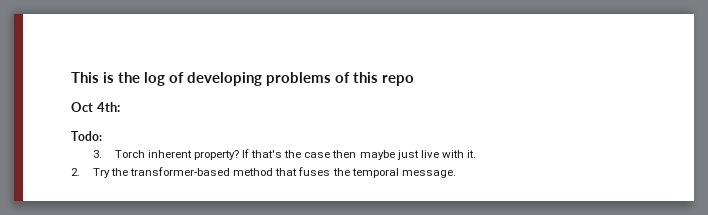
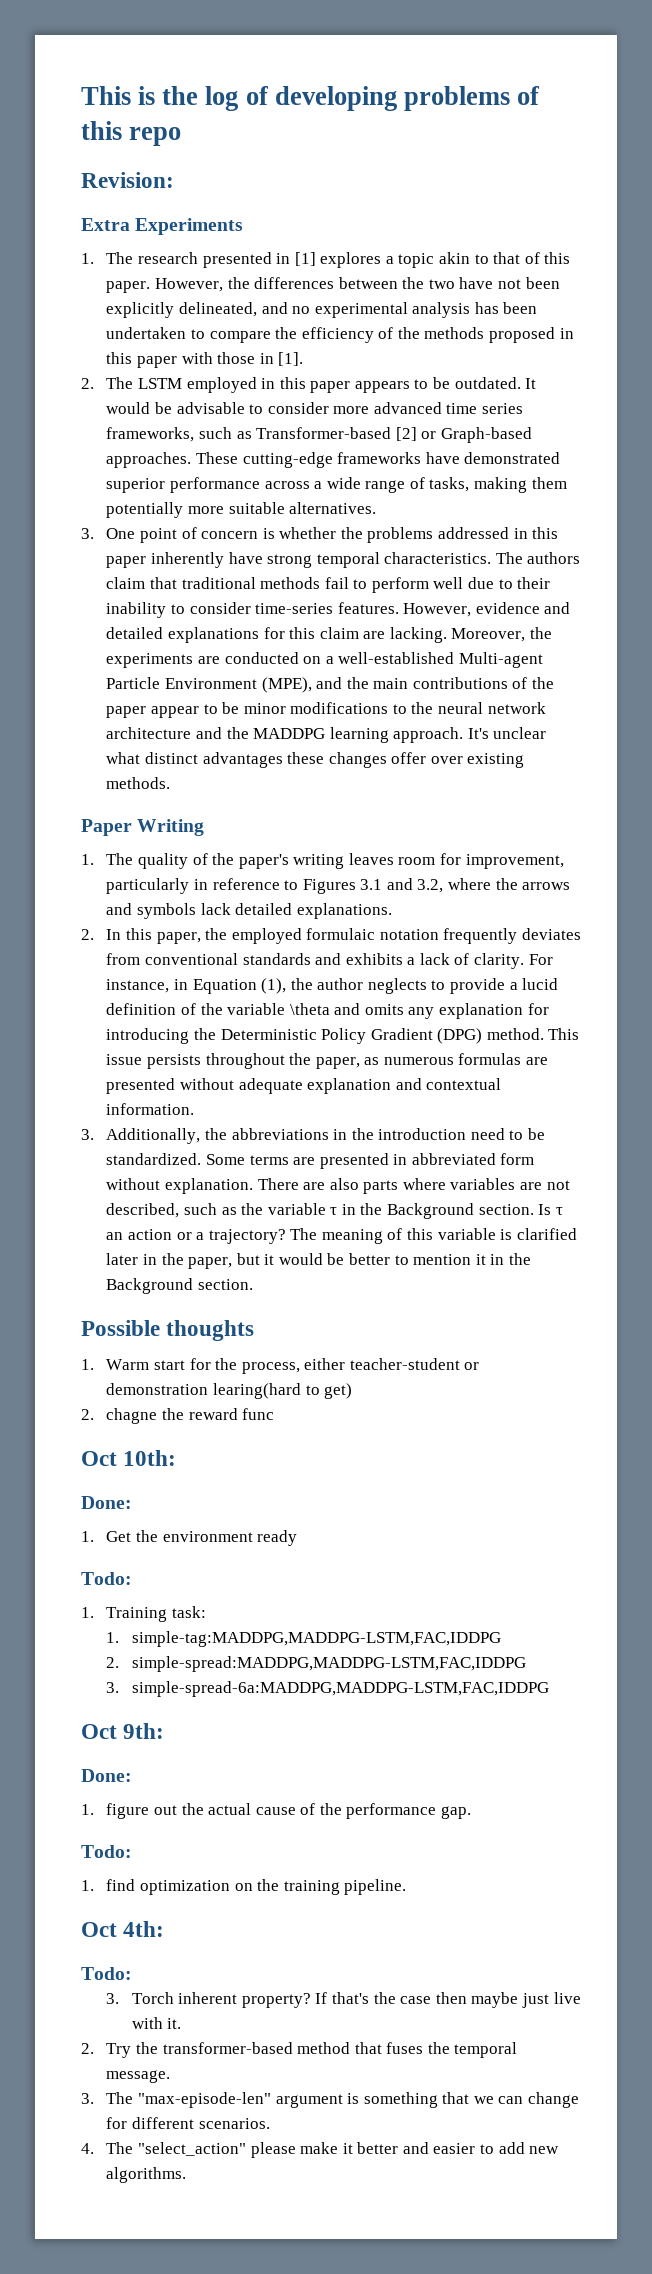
(414, 80) none -> [81,172,174,188] [81,218,244,235] [81,252,571,268] [106,277,560,293] [106,302,538,318] [106,327,574,343] [106,352,304,368] [81,377,537,393] [106,402,524,414] [106,427,532,443] [106,452,561,468] [106,477,567,493] [106,502,377,518] [81,527,559,543] [106,552,581,568] [106,577,551,593] [106,602,571,618] [106,627,553,643] [106,652,543,668] [106,677,555,693] [106,702,546,718] [106,727,547,743] [106,752,525,768] [106,777,171,789] [81,819,205,836] [81,853,564,869] [106,878,571,894] [106,903,392,919] [81,928,582,944] [106,953,553,969] [106,978,559,994] [106,1003,549,1019] [106,1028,580,1044] [106,1053,549,1069] [106,1078,502,1094] [106,1103,195,1115] [81,1128,546,1144] [106,1153,535,1169] [106,1178,570,1194] [106,1203,563,1219] [106,1228,577,1244] [106,1253,532,1269] [106,1278,253,1294] [81,1320,255,1341] [81,1358,480,1374] [106,1383,353,1399] [81,1408,275,1424] [81,1450,177,1466] [81,1496,132,1509] [81,1530,298,1546] [81,1572,132,1585] [81,1606,206,1622] [106,1631,501,1647] [106,1656,526,1672] [106,1681,549,1697] [81,1723,165,1739] [81,1769,132,1782] [81,1803,472,1819] [81,1845,132,1858] [81,1879,407,1895] // Revision: // Extra Experiments // 1. The research presented in [1] explores a topic akin to that of this paper. However, the differences between the two have not been explicitly delineated, and no experimental analysis has been undertaken to compare the efficiency of the methods proposed in this paper with those in [1]. // 2. The LSTM employed in this paper appears to be outdated. It would be advisable to consider more advanced time series frameworks, such as Transformer-based [2] or Graph-based approaches. These cutting-edge frameworks have demonstrated superior performance across a wide range of tasks, making them potentially more suitable alternatives. // 3. One point of concern is whether the problems addressed in this paper inherently have strong temporal characteristics. The authors claim that traditional methods fail to perform well due to their inability to consider time-series features. However, evidence and detailed explanations for this claim are lacking. Moreover, the experiments are conducted on a well-established Multi-agent Particle Environment (MPE), and the main contributions of the paper appear to be minor modifications to the neural network architecture and the MADDPG learning approach. It's unclear what distinct advantages these changes offer over existing methods. // Paper Writing // 1. The quality of the paper's writing leaves room for improvement, particularly in reference to Figures 3.1 and 3.2, where the arrows and symbols lack detailed explanations. // 2. In this paper, the employed formulaic notation frequently deviates from conventional standards and exhibits a lack of clarity. For instance, in Equation (1), the author neglects to provide a lucid definition of the variable \theta and omits any explanation for introducing the Deterministic Policy Gradient (DPG) method. This issue persists throughout the paper, as numerous formulas are presented without adequate explanation and contextual information. // 3. Additionally, the abbreviations in the introduction need to be standardized. Some terms are presented in abbreviated form without explanation. There are also parts where variables are not described, such as the variable τ in the Background section. Is τ an action or a trajectory? The meaning of this variable is clarified later in the paper, but it would be better to mention it in the Background section. // Possible thoughts // 1. Warm start for the process, either teacher-student or demonstration learing(hard to get) // 2. chagne the reward func // Oct 10th: // Done: // 1. Get the environment ready // Todo: // 1. Training task: // 1. simple-tag:MADDPG,MADDPG-LSTM,FAC,IDDPG // 2. simple-spread:MADDPG,MADDPG-LSTM,FAC,IDDPG // 3. simple-spread-6a:MADDPG,MADDPG-LSTM,FAC,IDDPG // Oct 9th: // Done: // 1. figure out the actual cause of the performance gap. // Todo: // 1. find optimization on the training pipeline.
(456, 174) none -> [81,2092,580,2108] [106,2117,270,2129] [81,2142,560,2158] [106,2167,187,2183] // 3. The "max-episode-len" argument is something that we can change for different scenarios. // 4. The "select_action" please make it better and easier to add new algorithms.

